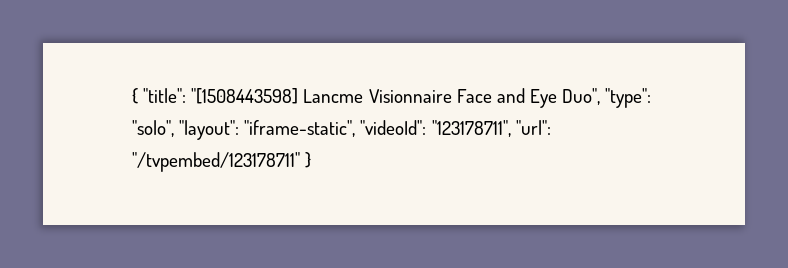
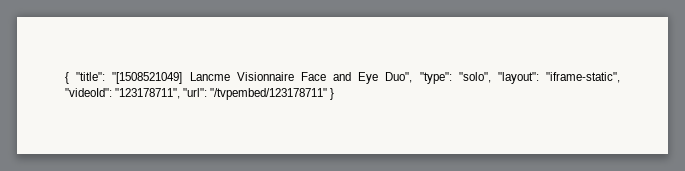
[191,88,299,104] "[1508443598] -> [112,72,183,84] "[1508521049]

